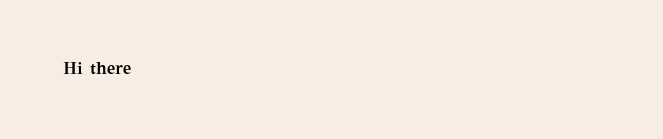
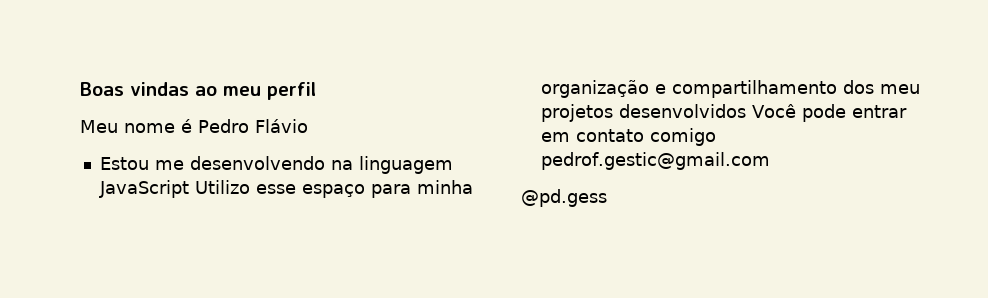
[63,62,131,75] Hi there -> [80,82,316,100] [80,119,308,133] [99,156,453,174] [98,180,473,198] [540,80,920,98] [540,104,907,122] [540,128,716,146] [540,152,770,170] [521,189,607,207] Boas vindas ao meu perfil // Meu nome é Pedro Flávio // Estou me desenvolvendo na linguagem JavaScript Utilizo esse espaço para minha organização e compartilhamento dos meu projetos desenvolvidos Você pode entrar em contato comigo pedrof.gestic@gmail.com // @pd.gess

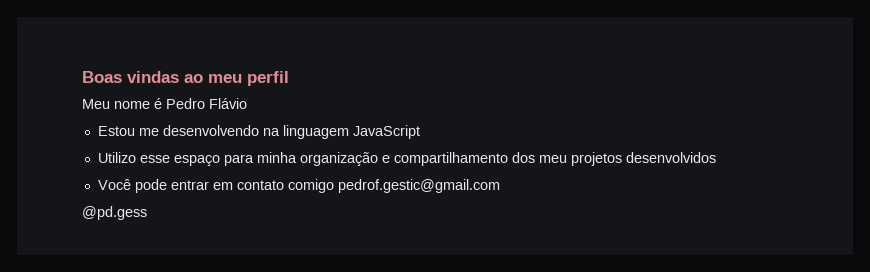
(189, 189) none -> (420, 132) //
(746, 111) none -> (716, 157) //

